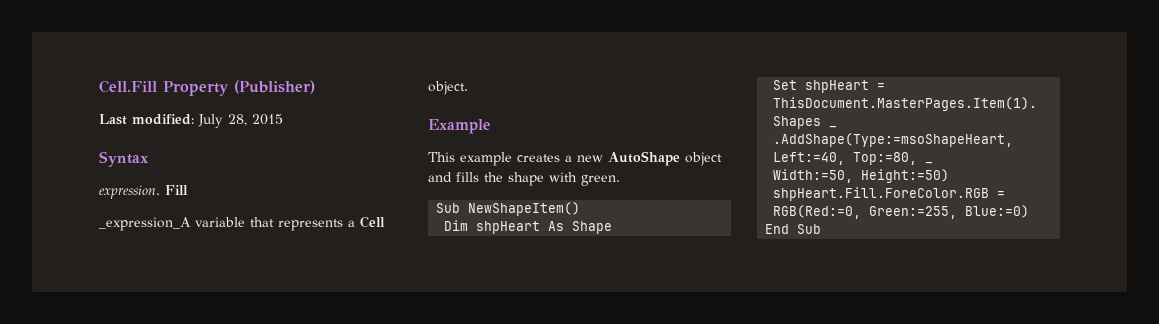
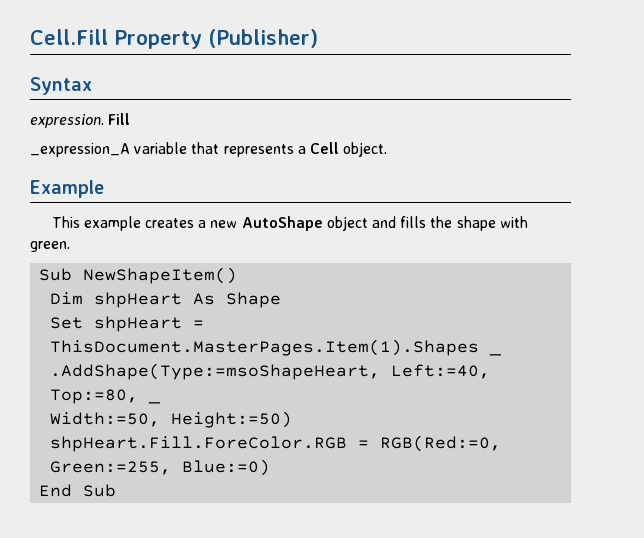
[99,114,283,128] // Last modified: July 28, 2015 -> (318, 38) none

